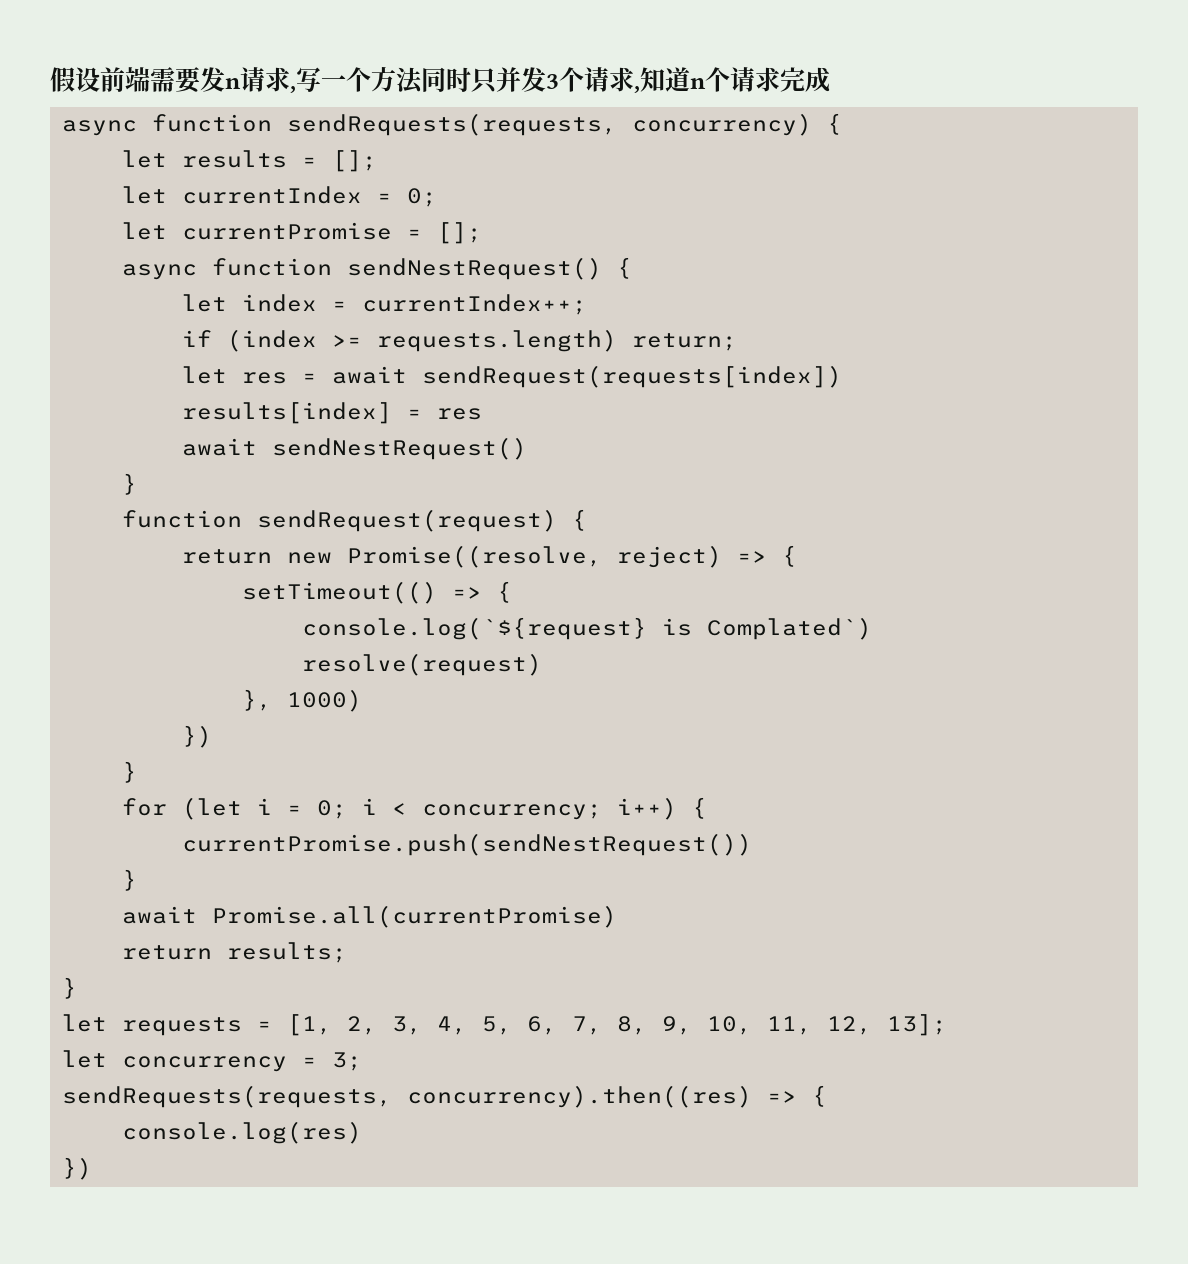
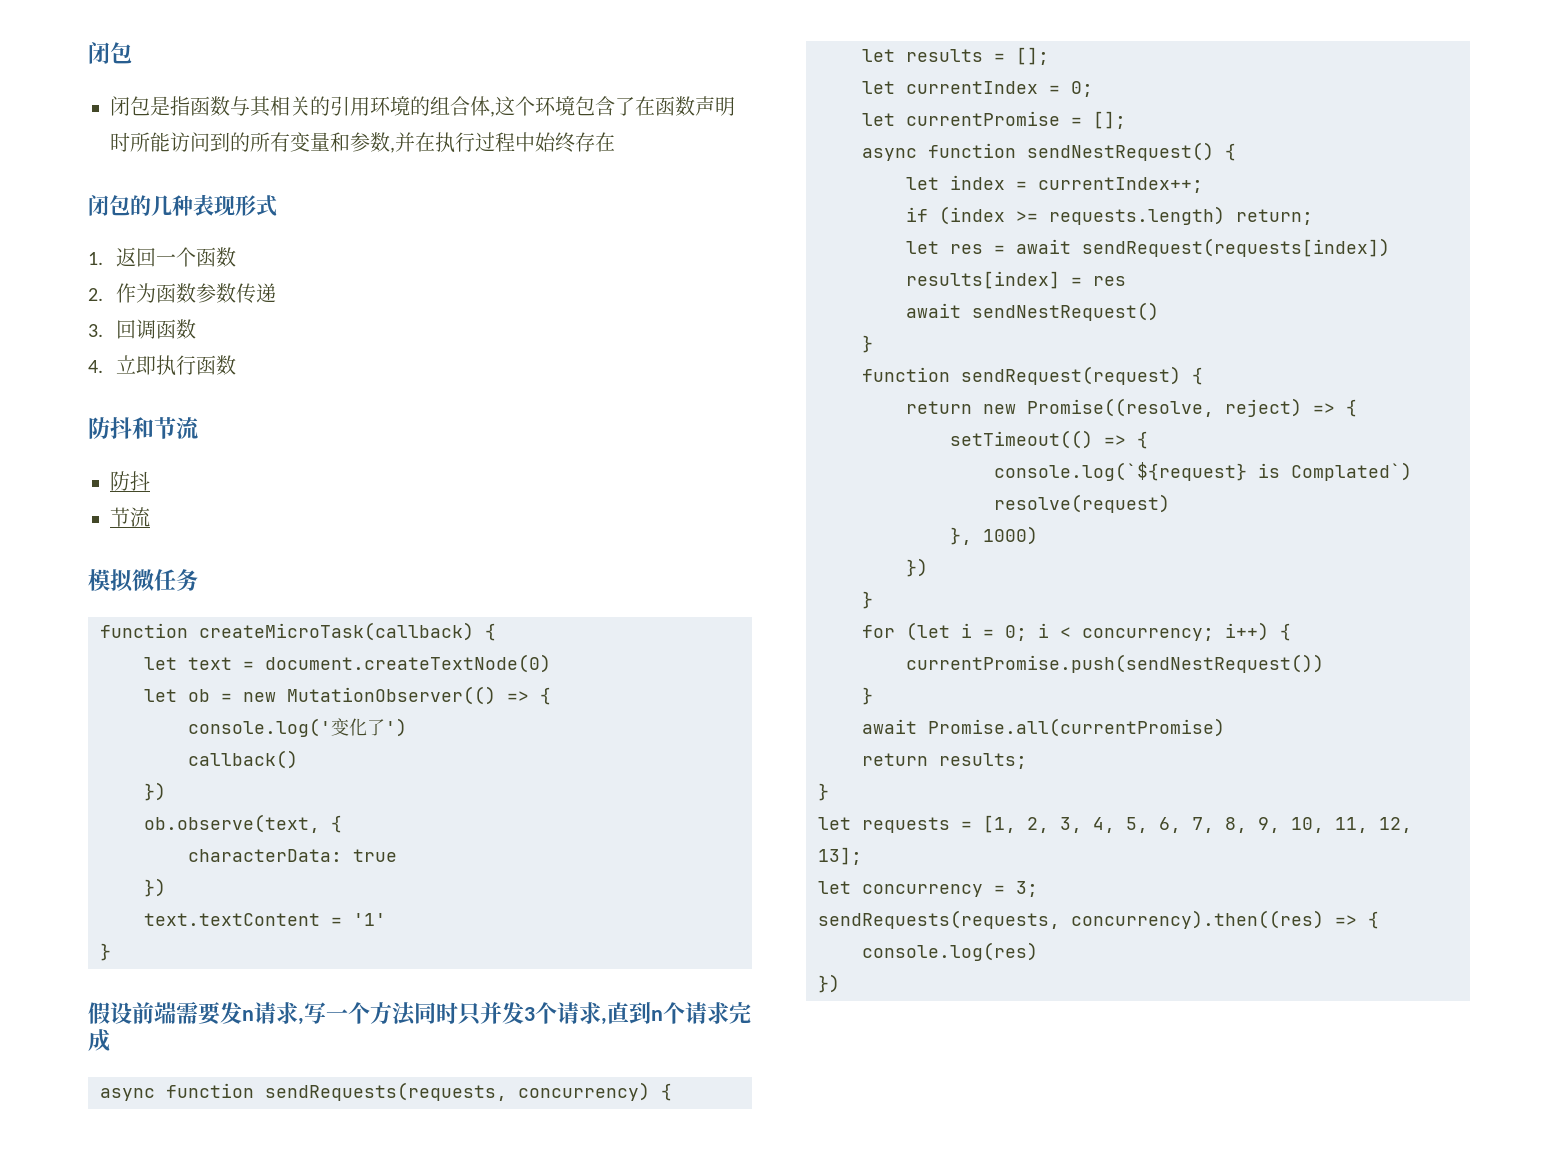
(50, 79) none -> [88,42,132,64] [110,96,735,117] [110,132,615,153] [88,194,277,217] [88,247,237,267] [88,283,277,303] [88,319,197,339] [88,355,237,376] [88,417,199,439] [110,471,150,491] [110,507,150,527] [88,569,198,592] [100,622,496,641] [144,654,551,673] [144,686,551,705] [188,718,407,737] [188,750,298,769] [144,782,166,801] [144,814,342,833] [188,849,397,862] [144,878,166,897] [144,913,386,926] [100,943,111,961] 闭包 // 闭包是指函数与其相关的引用环境的组合体,这个环境包含了在函数声明时所能访问到的所有变量和参数,并在执行过程中始终存在 // 闭包的几种表现形式 // 1.返回一个函数 // 2.作为函数参数传递 // 3.回调函数 // 4.立即执行函数 // 防抖和节流 // 防抖 // 节流 // 模拟微任务 // function createMicroTask(callback) { // let text = document.createTextNode(0) // let ob = new MutationObserver(() => { // console.log('变化了') // callback() // }) // ob.observe(text, { // characterData: true // }) // text.textContent = '1' // } //
[640,67,690,92] 知道 -> [607,1002,651,1024] 直到

